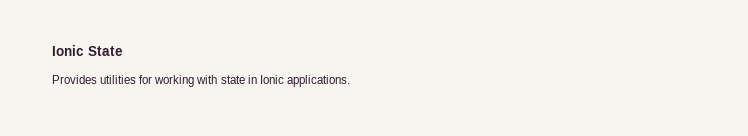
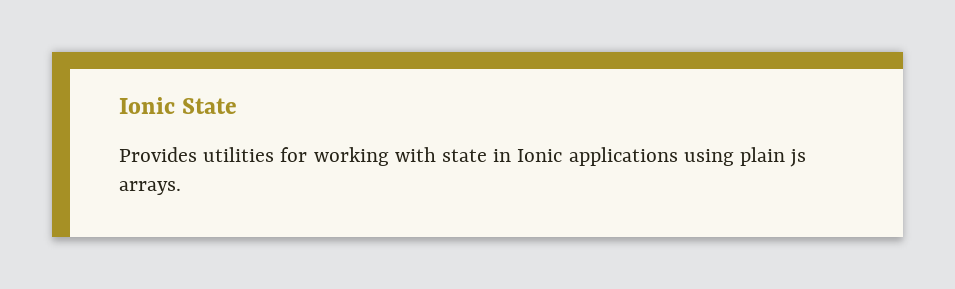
[286,75,350,87] applications. -> [568,147,807,167] [119,181,181,195] applications using plain js arrays.

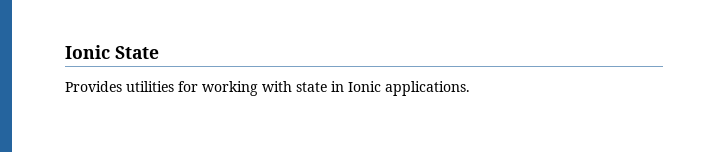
[568,147,807,167] [119,181,181,195] applications using plain js arrays. -> [385,81,470,96] applications.

